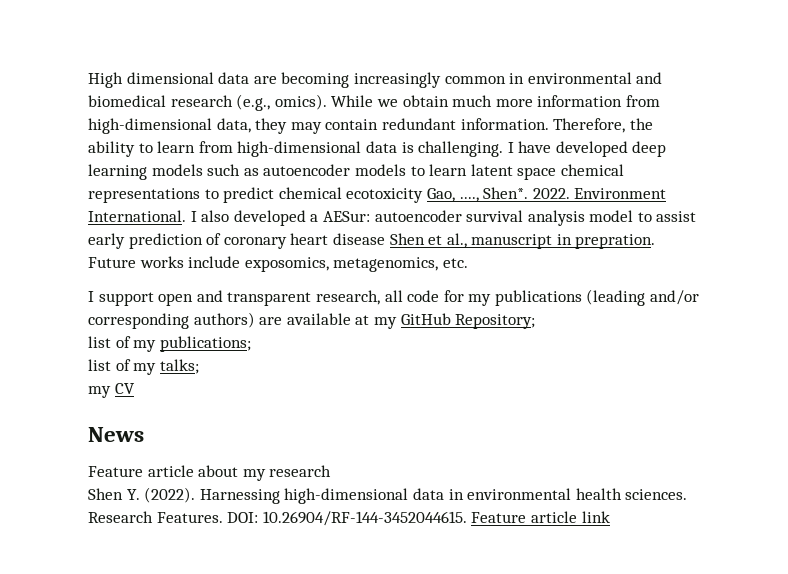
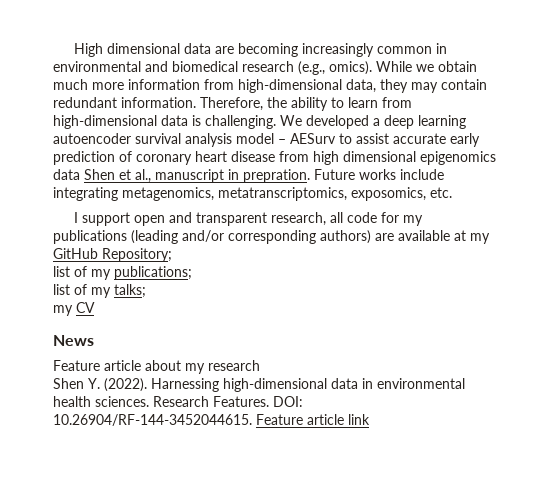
[507,141,667,157] [88,164,624,180] [88,187,667,203] [88,210,370,226] I have developed deep learning models such as autoencoder models to learn latent space chemical representations to predict chemical ecotoxicity Gao, ...., Shen*. 2022. Environment International. I also developed a AESur: -> [280,115,466,129] We developed a deep learning
(634, 216) none -> [278,133,336,144] – AESurv
(697, 216) none -> [393,133,446,144] accurate
(385, 239) none -> [279,151,496,165] [53,169,80,180] from high dimensional epigenomics data
[244,257,439,272] exposomics, metagenomics, -> [53,187,426,201] integrating metagenomics, metatranscriptomics, exposomics,

